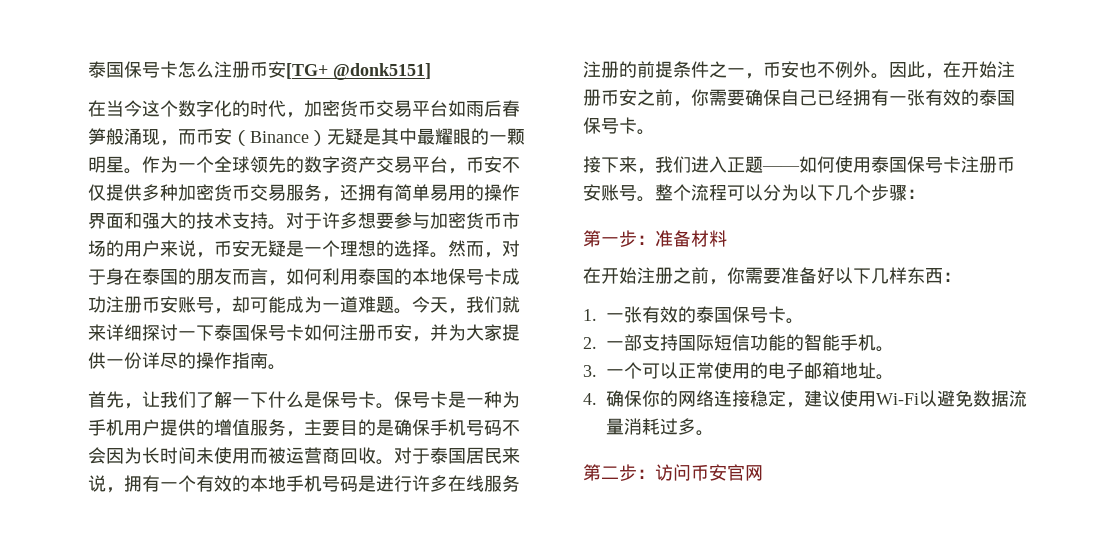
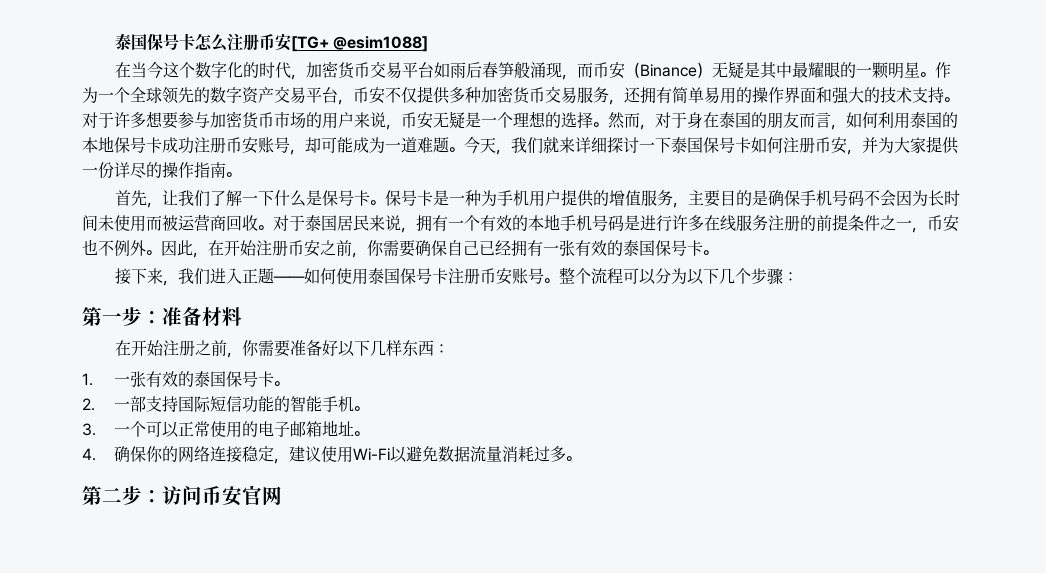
[333,63,431,80] @donk5151] -> [333,36,429,52] @esim1088]

